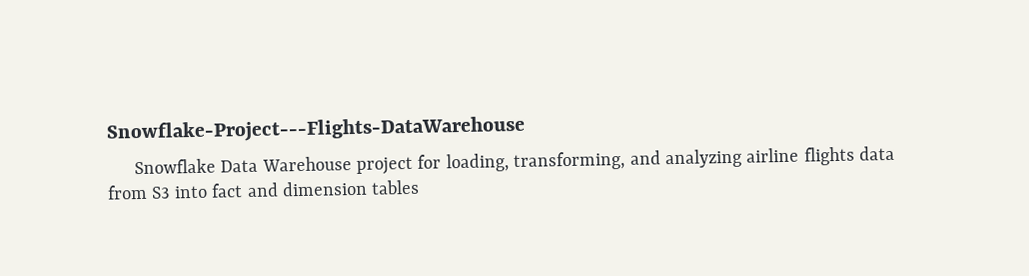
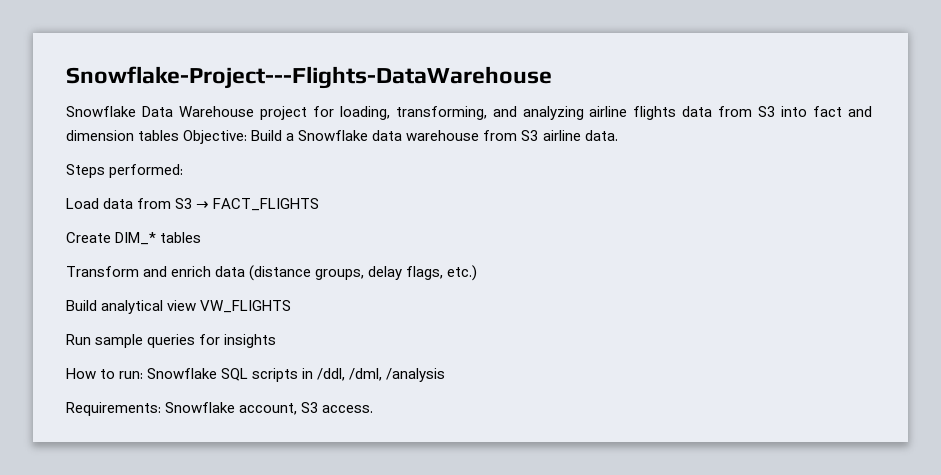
(421, 187) none -> [183,130,618,144] [66,164,184,178] [66,198,320,211] [66,232,202,245] [66,265,478,281] [66,300,292,314] [66,334,277,348] [66,368,446,382] [66,402,374,416] Objective: Build a Snowflake data warehouse from S3 airline data. // Steps performed: // Load data from S3 → FACT_FLIGHTS // Create DIM_* tables // Transform and enrich data (distance groups, delay flags, etc.) // Build analytical view VW_FLIGHTS // Run sample queries for insights // How to run: Snowflake SQL scripts in /ddl, /dml, /analysis // Requirements: Snowflake account, S3 access.

